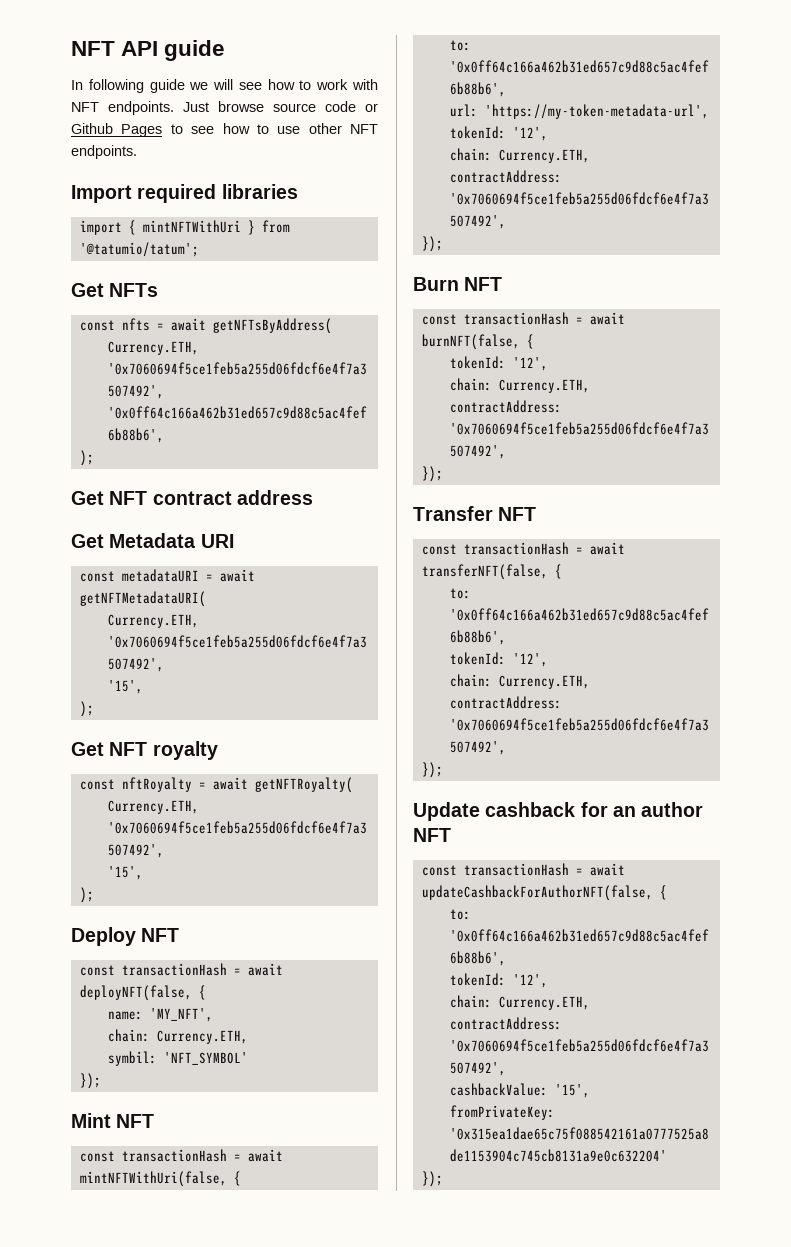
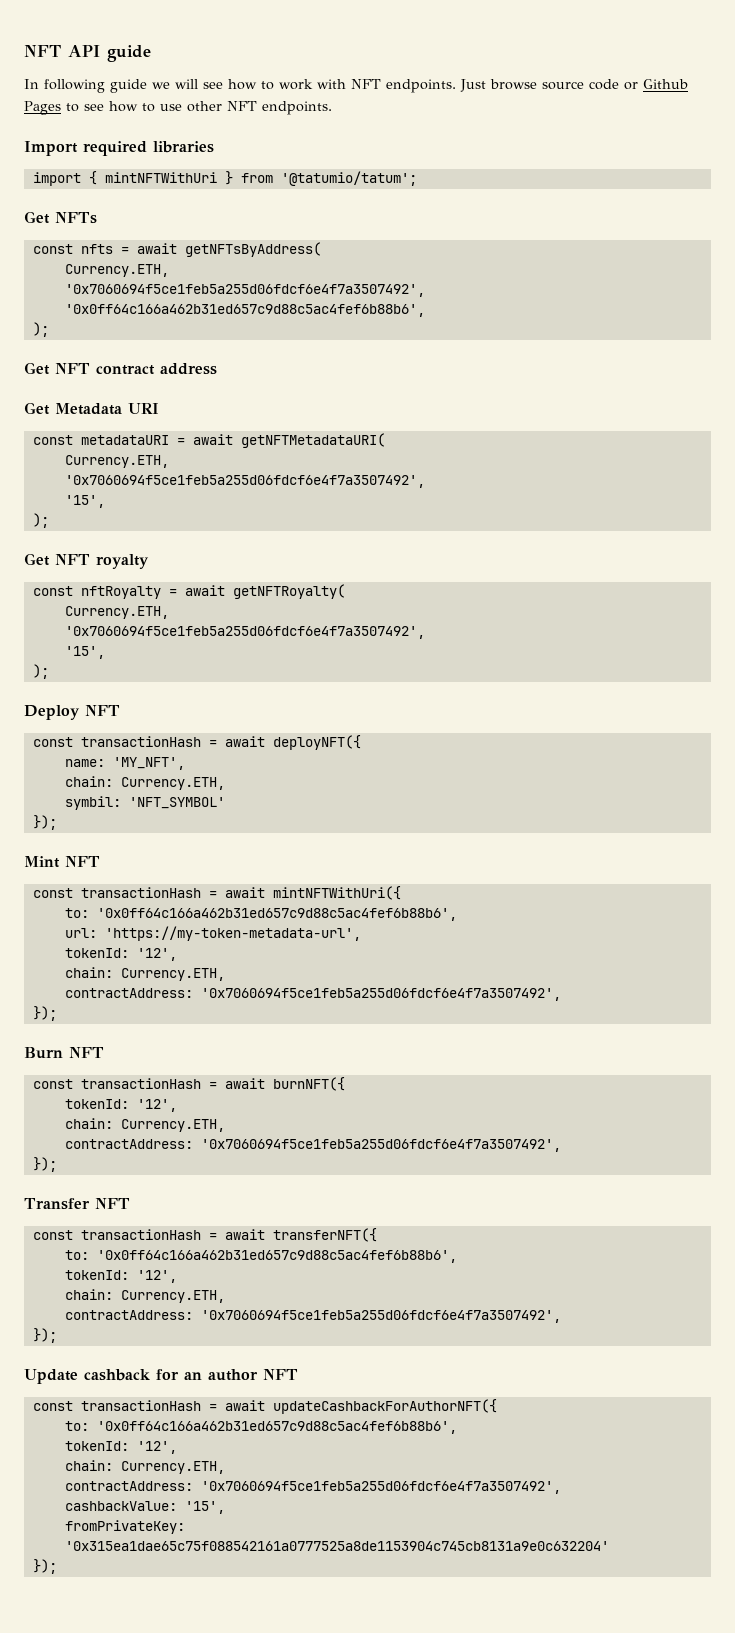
[79,985,206,1001] deployNFT(false, { -> [272,735,361,750] deployNFT({
[79,1171,241,1187] mintNFTWithUri(false, { -> [272,886,401,900] mintNFTWithUri({
[421,334,534,350] burnNFT(false, { -> [272,1077,345,1091] burnNFT({
[421,564,562,580] transferNFT(false, { -> [272,1228,377,1242] transferNFT({
[421,885,667,901] updateCashbackForAuthorNFT(false, { -> [272,1399,497,1414] updateCashbackForAuthorNFT({

